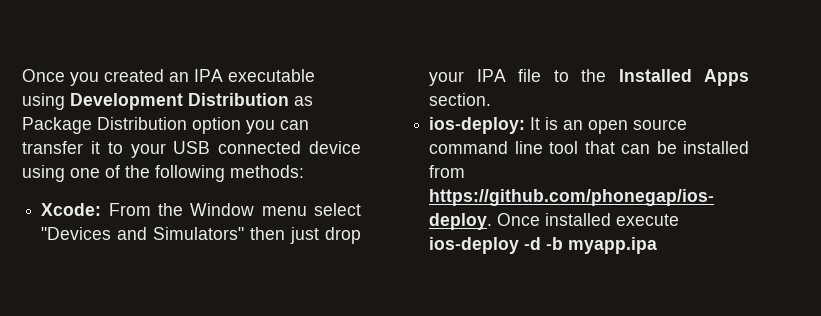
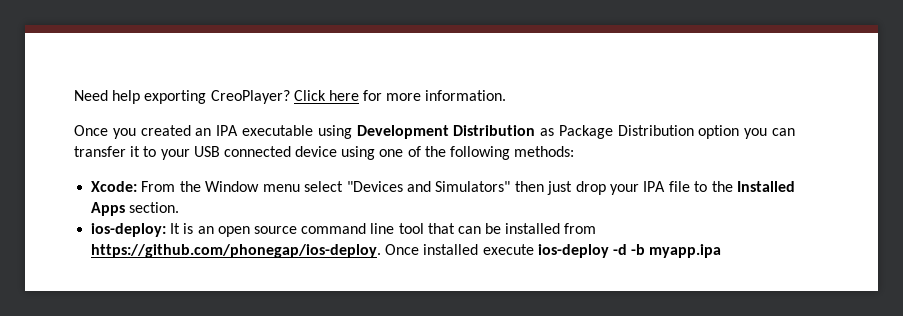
(22, 75) none -> [74,90,507,104] Need help exporting CreoPlayer? Click here for more information. //

